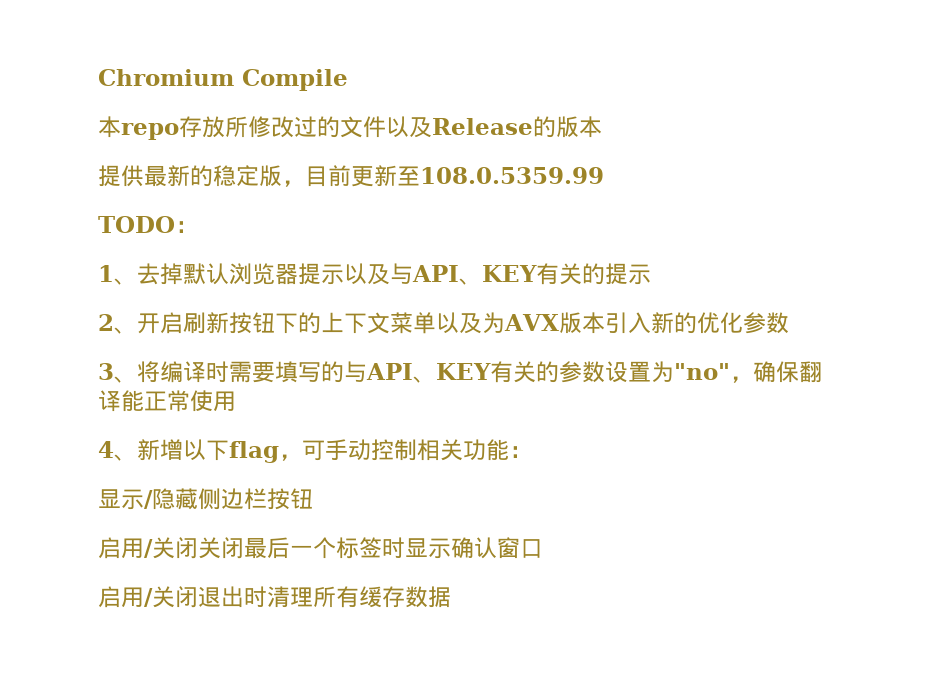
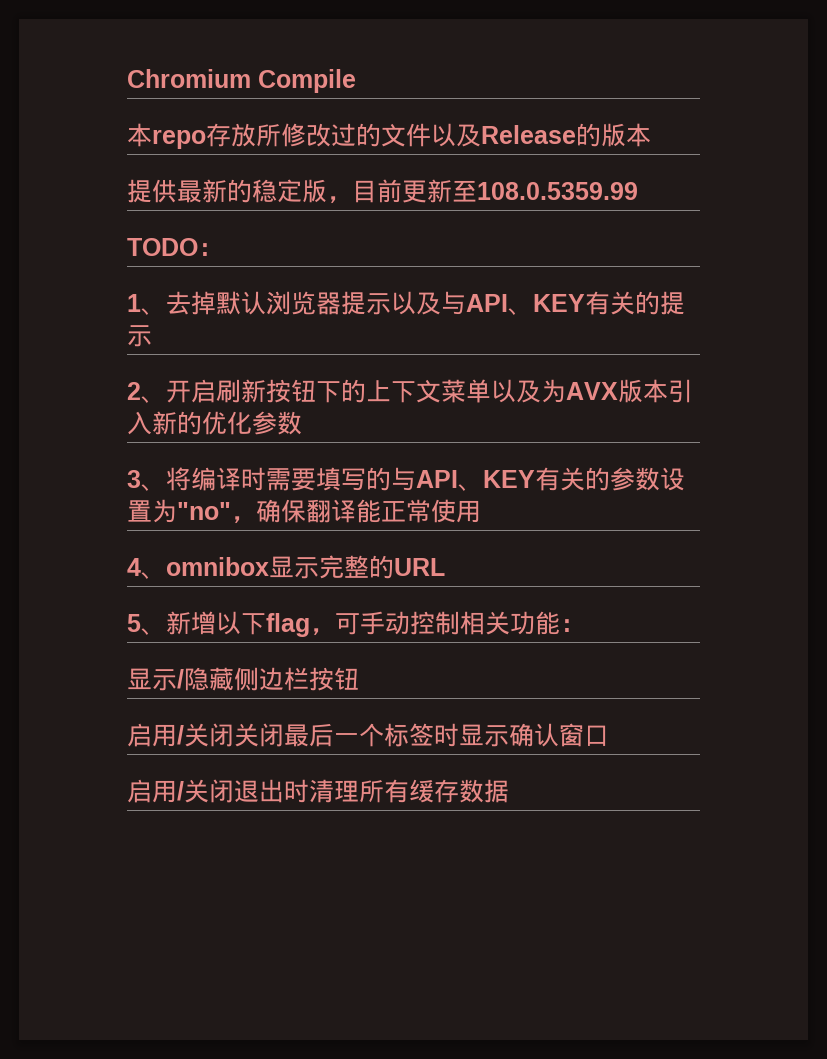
(137, 457) none -> [166,555,445,579] [127,614,166,635] omnibox显示完整的URL // 5、

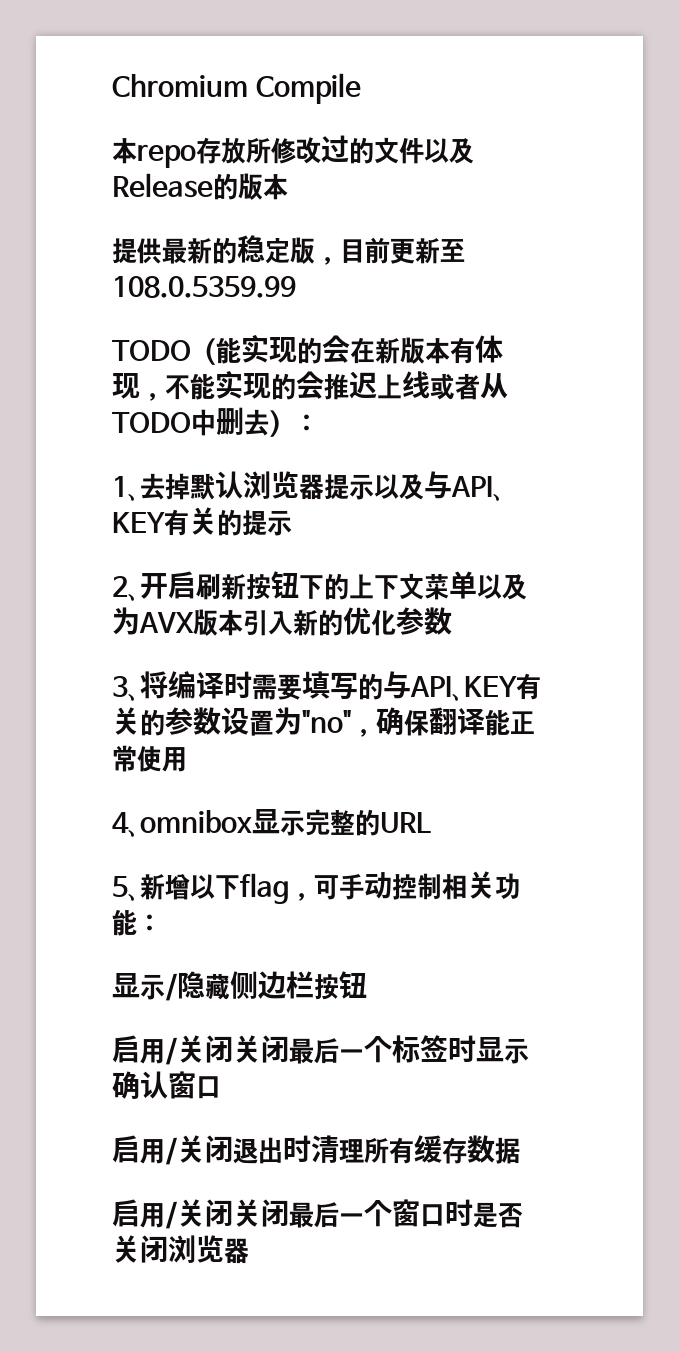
(198, 247) none -> [190,335,503,365] [112,371,508,401] [112,407,294,437] （能实现的会在新版本有体现，不能实现的会推迟上线或者从TODO中删去）
(509, 791) none -> [112,1199,523,1229] [112,1235,249,1264] // 启用/关闭关闭最后一个窗口时是否关闭浏览器

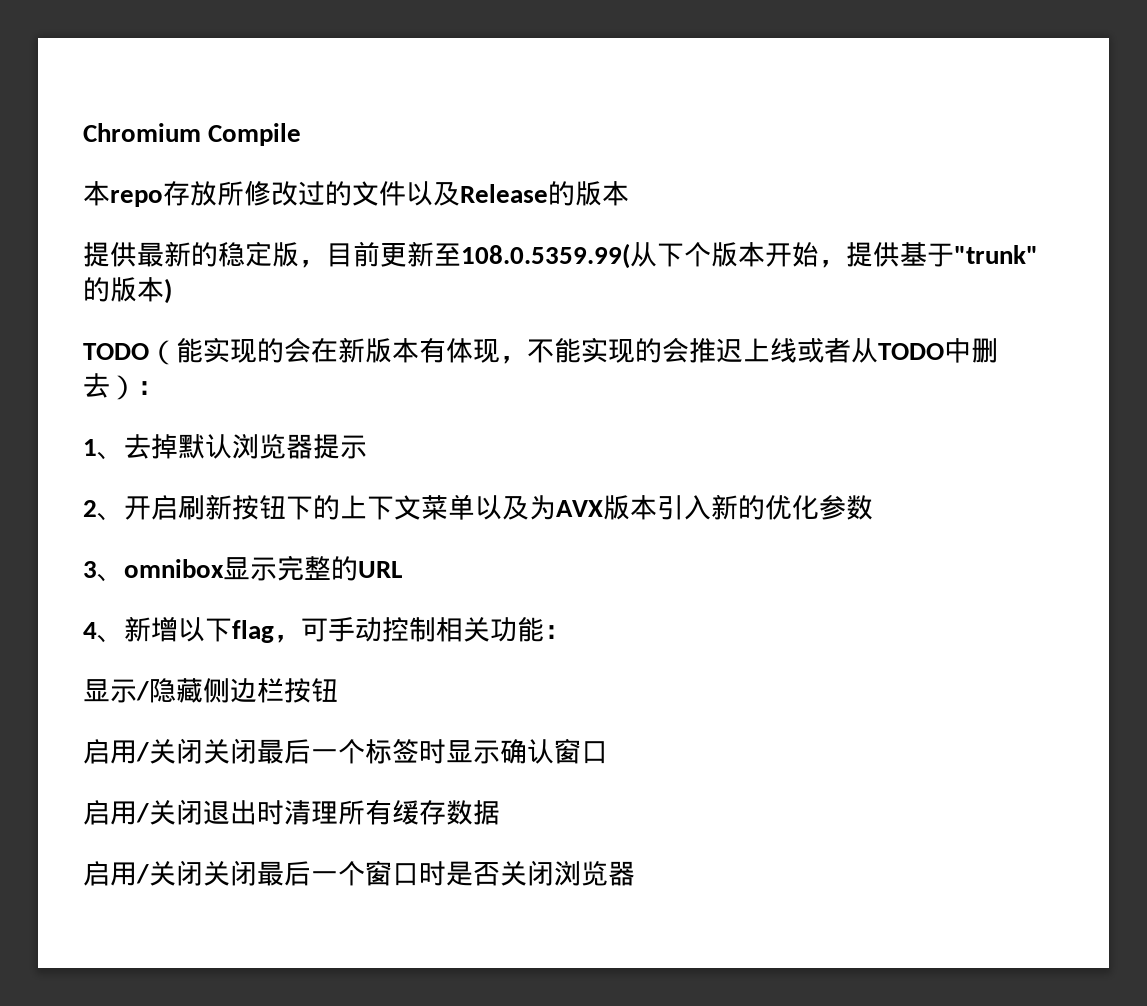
[112,276,296,298] 108.0.5359.99 -> [461,242,1038,269] [83,277,172,304] 108.0.5359.99(从下个版本开始，提供基于"trunk"的版本)
[374,471,505,501] [112,507,292,536] 以及与API、KEY有关的提示 -> (367, 447) none
[140,671,541,701] [112,707,535,737] [112,745,187,772] [112,812,140,837] 将编译时需要填写的与API、KEY有关的参数设置为"no"，确保翻译能正常使用 // 4、 -> (124, 577) none
[112,876,128,897] 5 -> [83,622,97,639] 4

